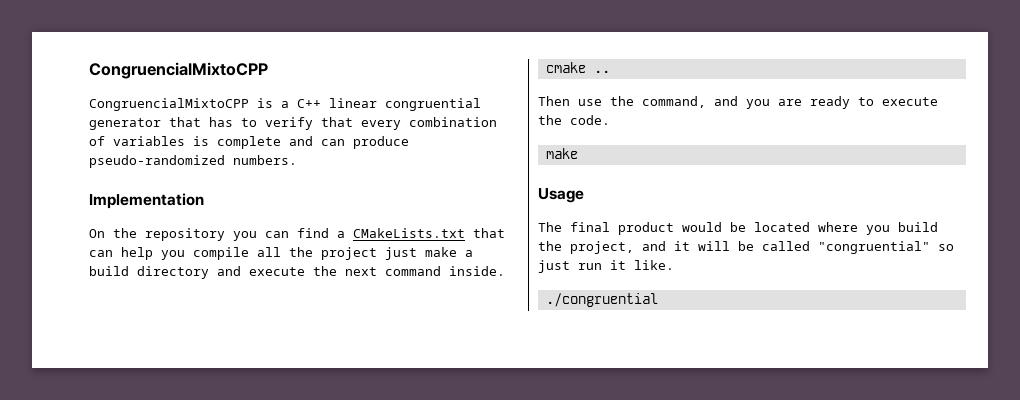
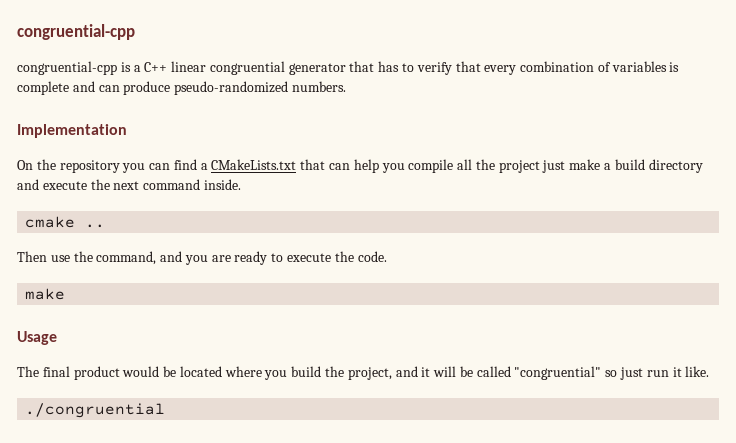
[89,62,268,79] [89,98,249,111] CongruencialMixtoCPP // CongruencialMixtoCPP -> [17,24,135,40] [17,61,117,75] congruential-cpp // congruential-cpp

